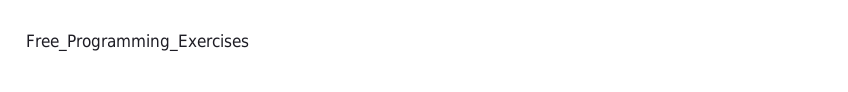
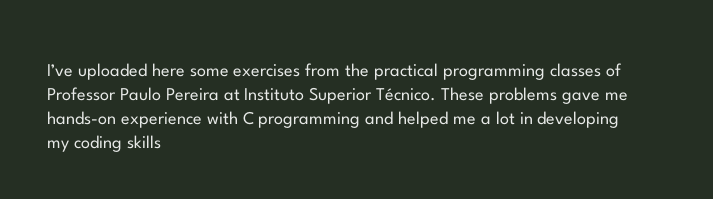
[26,34,249,52] Free_Programming_Exercises -> [47,63,622,80] [47,87,628,104] [47,111,620,128] [47,135,161,152] I’ve uploaded here some exercises from the practical programming classes of Professor Paulo Pereira at Instituto Superior Técnico. These problems gave me hands-on experience with C programming and helped me a lot in developing my coding skills

